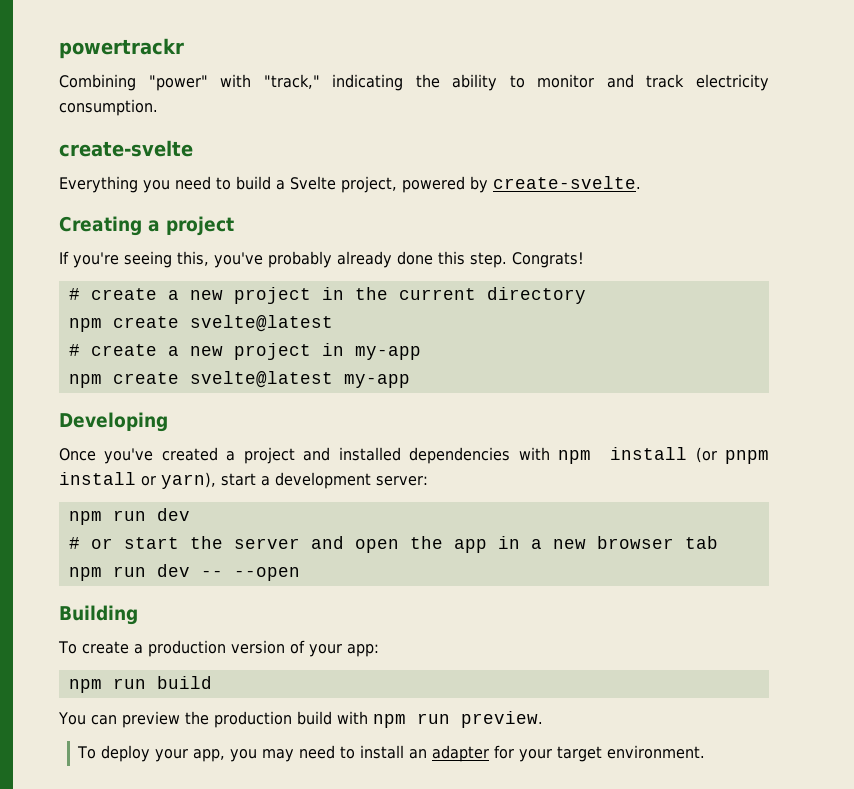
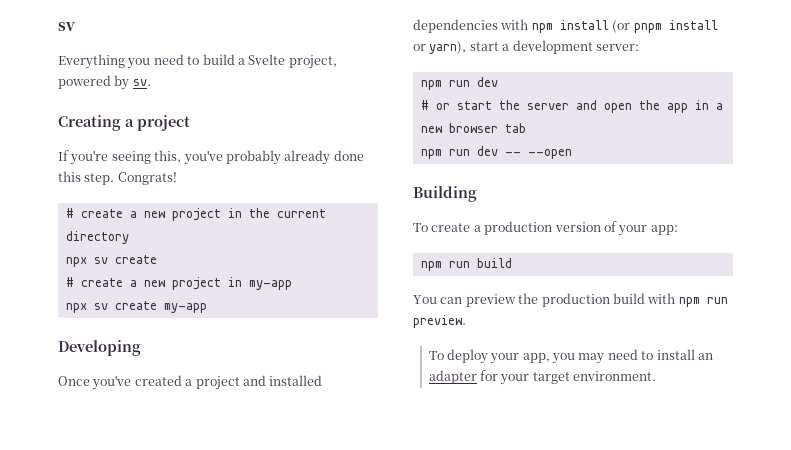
[59,38,184,59] [59,74,769,91] [59,99,158,116] [59,140,193,157] powertrackr // Combining "power" with "track," indicating the ability to monitor and track electricity consumption. // create-svelte -> [58,22,75,31] sv
[493,176,641,189] create-svelte. -> [132,79,151,86] sv.
[68,315,333,332] npm create svelte@latest -> [65,255,157,267] npx sv create
[68,371,333,388] npm create svelte@latest -> [65,301,157,313] npx sv create

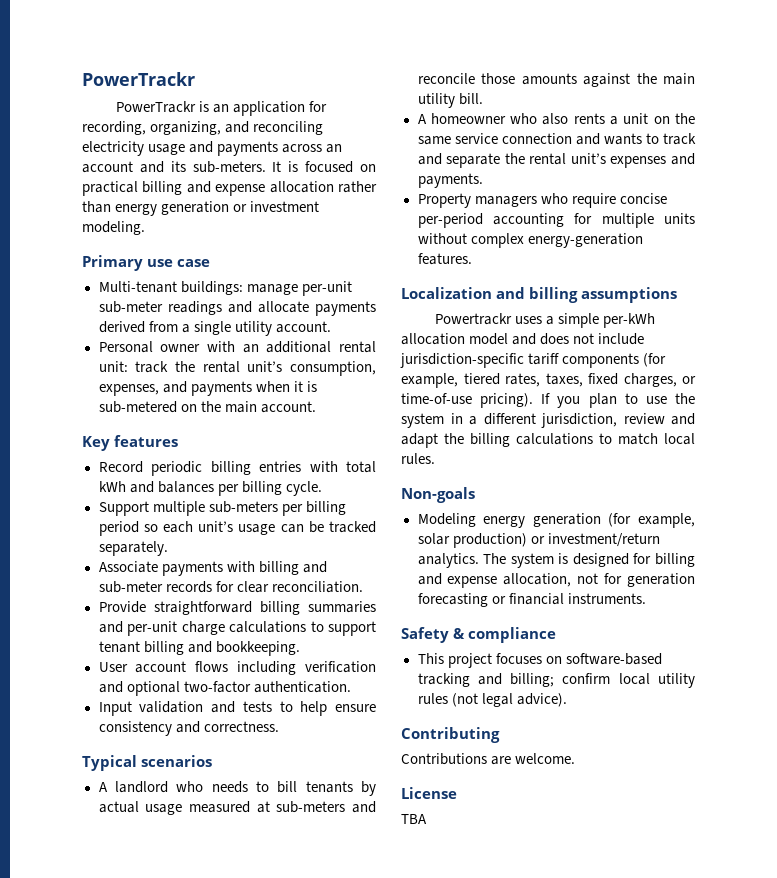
[58,22,75,31] [58,54,337,69] [58,75,151,90] [58,115,190,131] [58,150,364,165] [58,171,177,185] [65,208,326,221] [65,231,129,244] [65,255,157,267] [65,277,292,290] [65,301,207,313] [58,340,141,356] [58,375,323,390] [413,19,718,33] [413,40,639,54] [420,77,498,90] [420,100,723,113] [420,123,526,133] [420,146,572,159] [413,186,477,202] [413,221,678,236] [420,258,512,271] [413,293,728,307] [413,315,466,328] [428,349,713,364] [428,370,657,385] sv // Everything you need to build a Svelte project, powered by sv. // Creating a project // If you're seeing this, you've probably already done this step. Congrats! // # create a new project in the current directory // npx sv create // # create a new project in my-app // npx sv create my-app // Developing // Once you've created a project and installed dependencies with npm install (or pnpm install or yarn), start a development server: // npm run dev // # or start the server and open the app in a new browser tab // npm run dev -- --open // Building // To create a production version of your app: // npm run build // You can preview the production build with npm run preview. // To deploy your app, you may need to install an adapter for your target environment. -> [82,72,195,86] [115,101,327,116] [82,121,324,135] [82,141,343,156] [82,161,376,173] [82,181,377,196] [82,201,320,216] [82,221,145,235] [82,255,211,271] [98,281,352,296] [98,301,376,316] [98,321,331,336] [98,341,376,353] [98,361,376,376] [98,381,317,396] [98,401,316,413] [82,435,179,451] [98,461,376,476] [98,481,322,496] [98,501,346,516] [98,521,377,536] [98,541,168,556] [98,561,327,576] [98,581,363,593] [98,601,377,615] [98,621,376,636] [98,641,300,656] [98,661,376,675] [98,681,351,696] [98,701,376,716] [98,721,279,736] [82,755,213,771] [98,781,376,796] [98,801,376,815] [417,73,695,87] [417,93,483,108] [417,113,695,125] [417,133,696,145] [417,153,695,168] [417,173,483,188] [417,193,667,208] [417,213,695,228] [417,233,643,248] [417,253,472,265] [401,287,678,303] [434,313,655,328] [401,333,645,345] [400,353,667,368] [401,373,696,388] [401,393,695,408] [401,413,695,428] [401,433,695,448] [401,453,435,464] [401,487,475,503] [417,513,695,528] [417,533,660,548] [417,553,695,568] [417,573,695,588] [417,593,646,607] [401,627,557,643] [417,653,662,668] [417,673,695,688] [417,693,567,707] [401,727,500,743] [401,753,576,765] [401,787,457,799] [401,814,427,824] PowerTrackr // PowerTrackr is an application for recording, organizing, and reconciling electricity usage and payments across an account and its sub-meters. It is focused on practical billing and expense allocation rather than energy generation or investment modeling. // Primary use case // Multi-tenant buildings: manage per-unit sub-meter readings and allocate payments derived from a single utility account. // Personal owner with an additional rental unit: track the rental unit’s consumption, expenses, and payments when it is sub-metered on the main account. // Key features // Record periodic billing entries with total kWh and balances per billing cycle. // Support multiple sub-meters per billing period so each unit’s usage can be tracked separately. // Associate payments with billing and sub-meter records for clear reconciliation. // Provide straightforward billing summaries and per-unit charge calculations to support tenant billing and bookkeeping. // User account flows including verification and optional two-factor authentication. // Input validation and tests to help ensure consistency and correctness. // Typical scenarios // A landlord who needs to bill tenants by actual usage measured at sub-meters and reconcile those amounts against the main utility bill. // A homeowner who also rents a unit on the same service connection and wants to track and separate the rental unit’s expenses and payments. // Property managers who require concise per-period accounting for multiple units without complex energy-generation features. // Localization and billing assumptions // Powertrackr uses a simple per-kWh allocation model and does not include jurisdiction-specific tariff components (for example, tiered rates, taxes, fixed charges, or time-of-use pricing). If you plan to use the system in a different jurisdiction, review and adapt the billing calculations to match local rules. // Non-goals // Modeling energy generation (for example, solar production) or investment/return analytics. The system is designed for billing and expense allocation, not for generation forecasting or financial instruments. // Safety & compliance // This project focuses on software-based tracking and billing; confirm local utility rules (not legal advice). // Contributing // Contributions are welcome. // License // TBA

